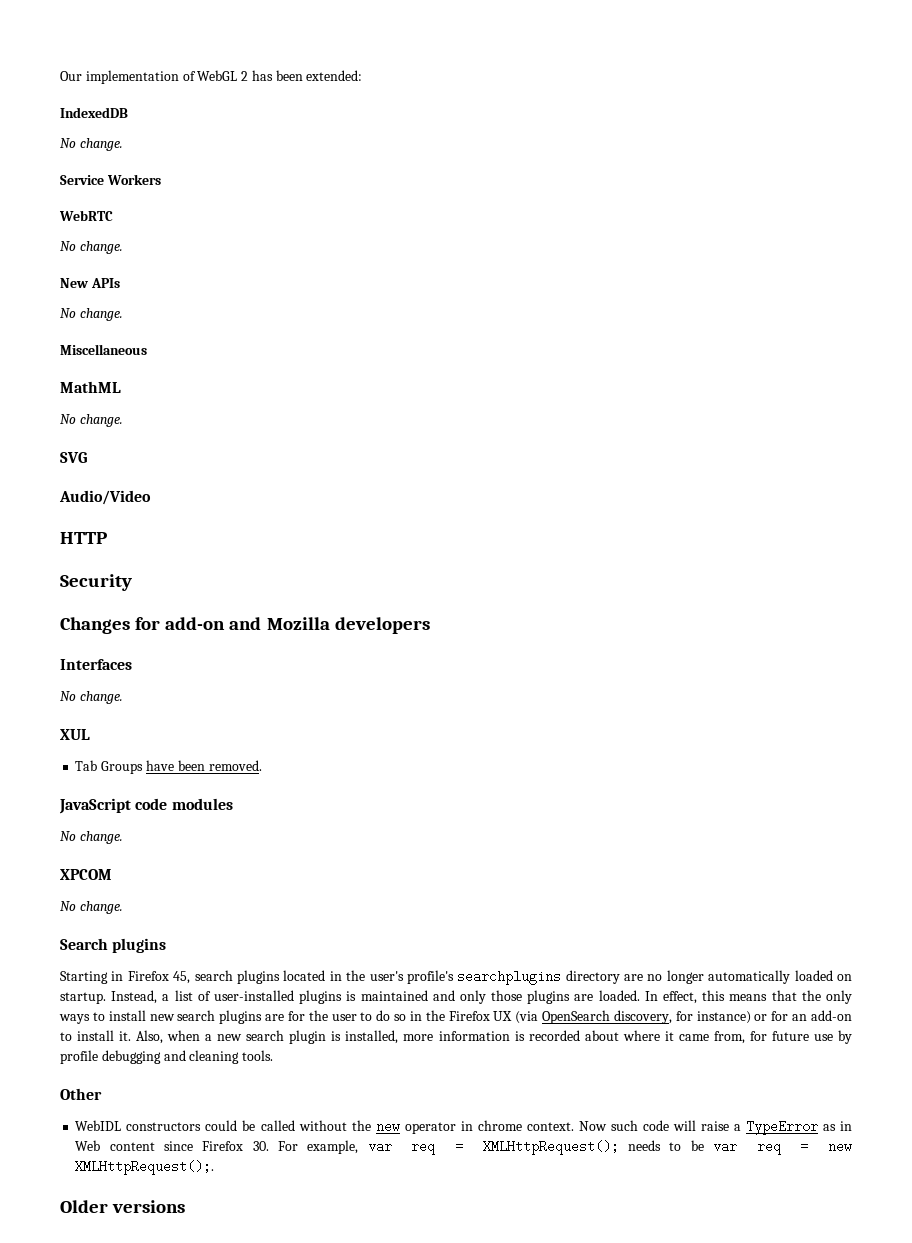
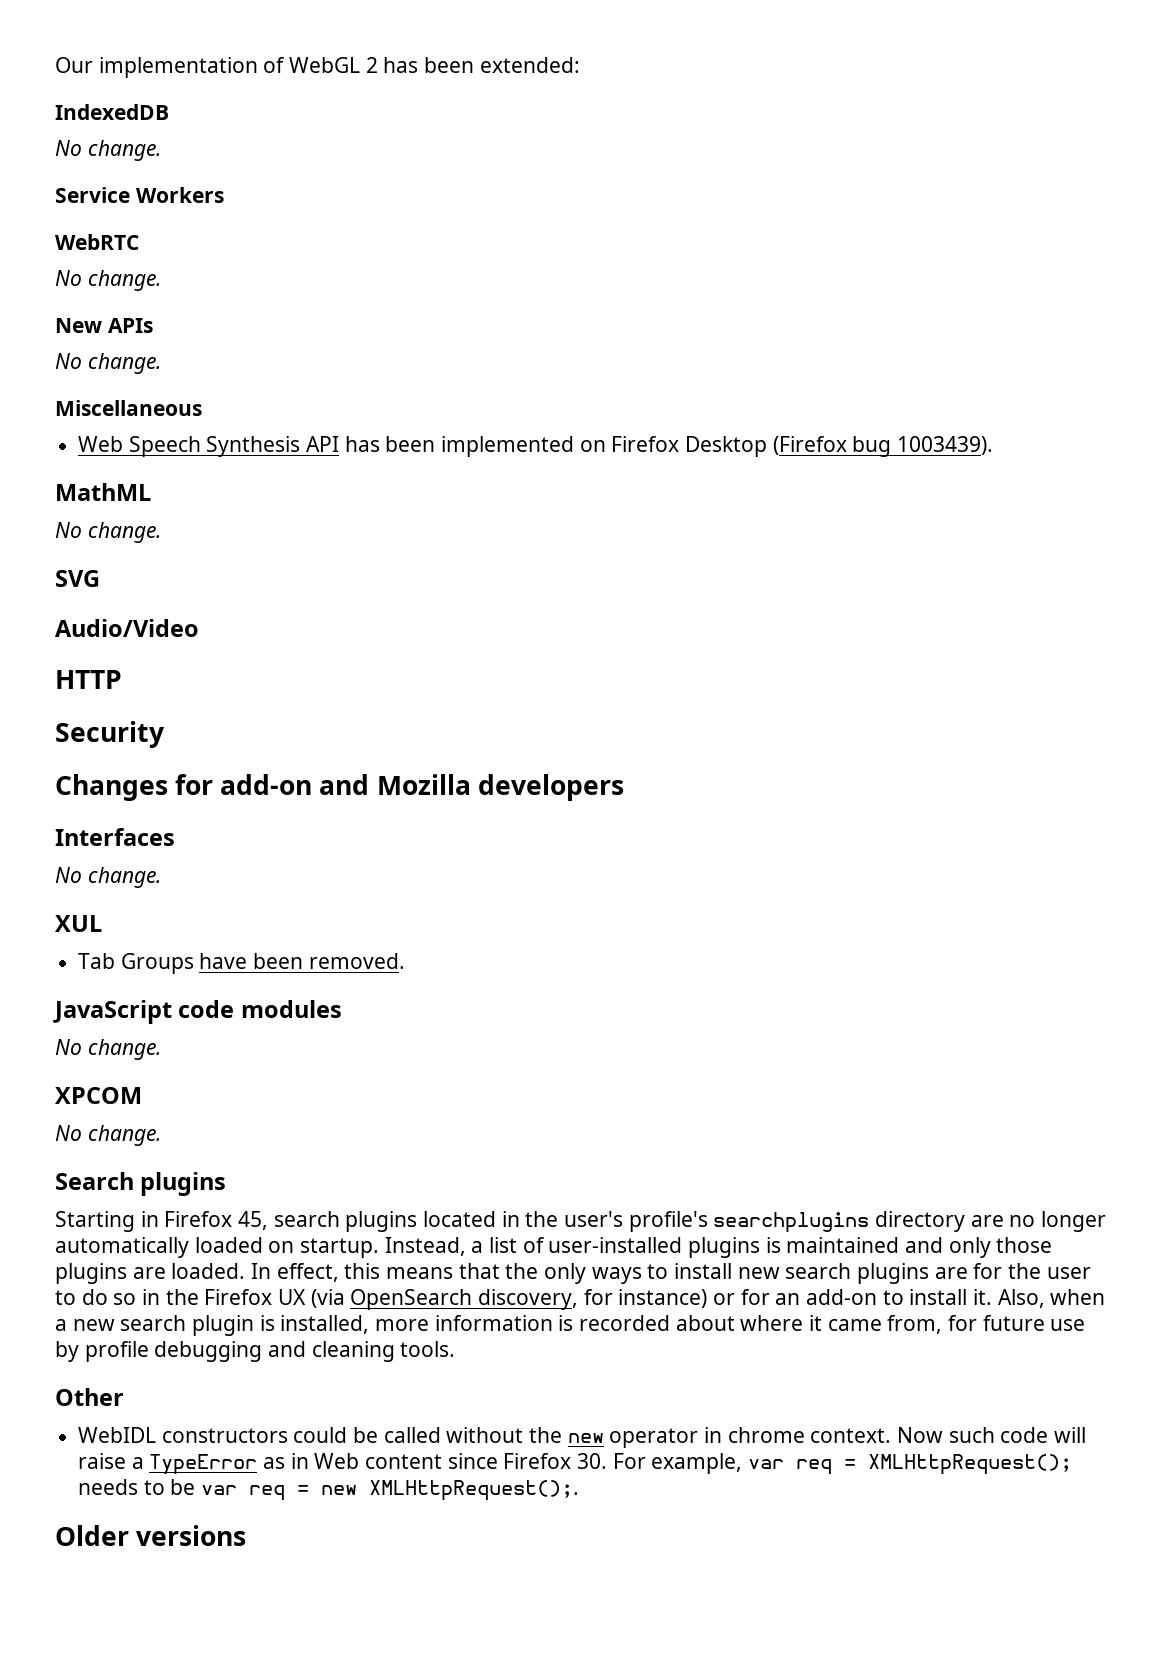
(147, 349) none -> [78,436,994,457] // Web Speech Synthesis API has been implemented on Firefox Desktop (Firefox bug 1003439).

